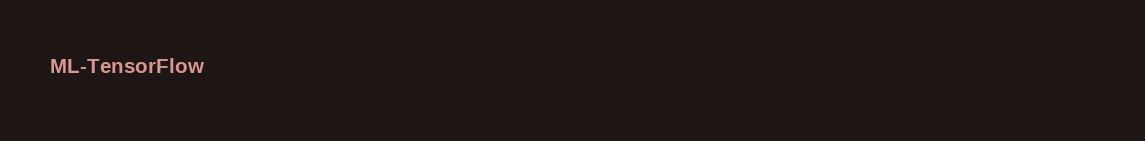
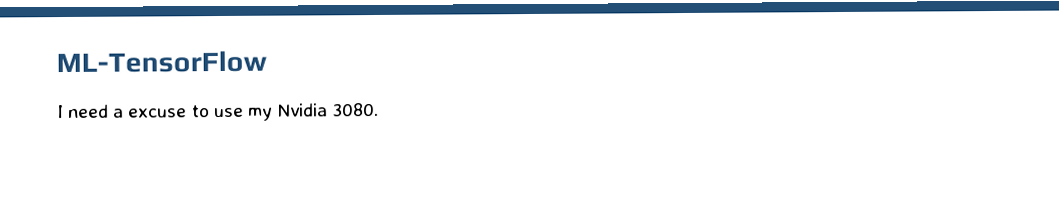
(204, 65) none -> [57,102,380,121] // I need a excuse to use my Nvidia 3080.

